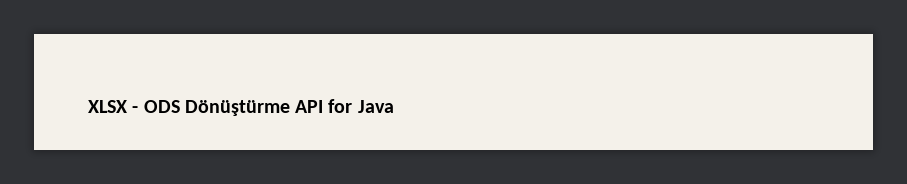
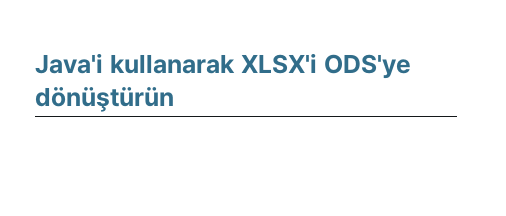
[88,99,394,116] XLSX - ODS Dönüştürme API for Java -> [35,53,411,79] [35,87,174,112] Java'i kullanarak XLSX'i ODS'ye dönüştürün

